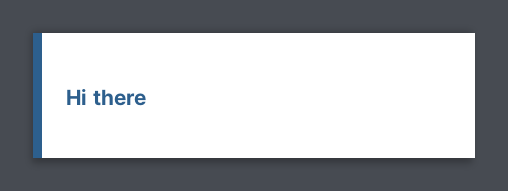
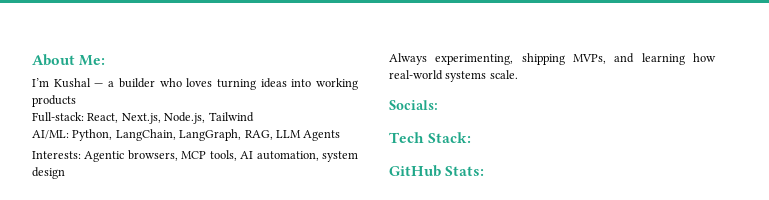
[66,88,146,106] Hi there -> [32,54,106,66] [32,78,358,90] [32,95,76,107] [32,112,254,124] [32,129,341,141] [32,150,358,162] [32,167,65,179] [389,53,716,65] [389,70,518,82] [389,100,438,110] [389,132,472,143] [389,165,485,177] About Me: // I’m Kushal — a builder who loves turning ideas into working products // Full-stack: React, Next.js, Node.js, Tailwind // AI/ML: Python, LangChain, LangGraph, RAG, LLM Agents // Interests: Agentic browsers, MCP tools, AI automation, system design // Always experimenting, shipping MVPs, and learning how real-world systems scale. // Socials: // Tech Stack: // GitHub Stats:

